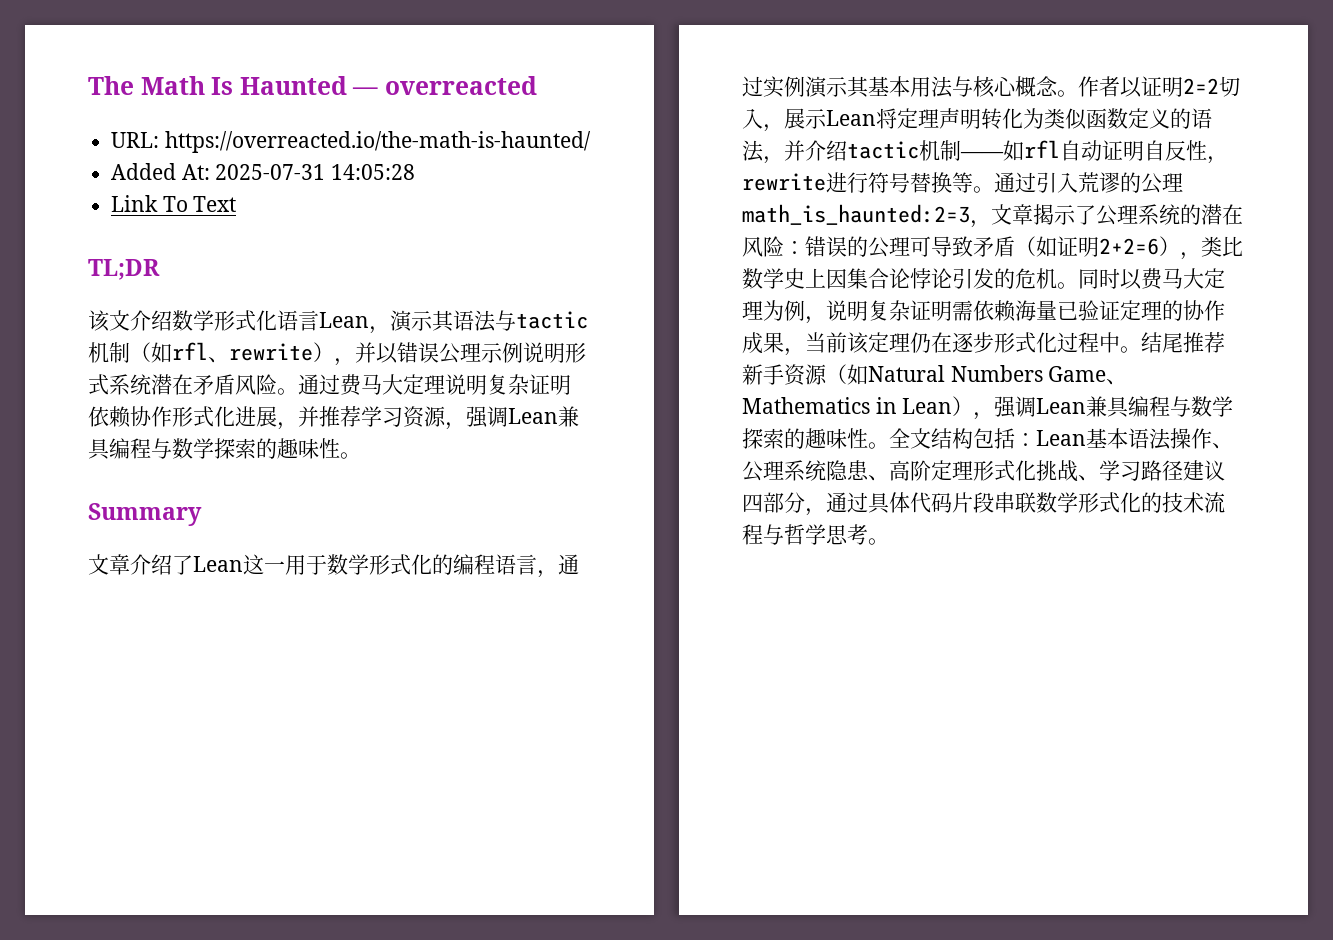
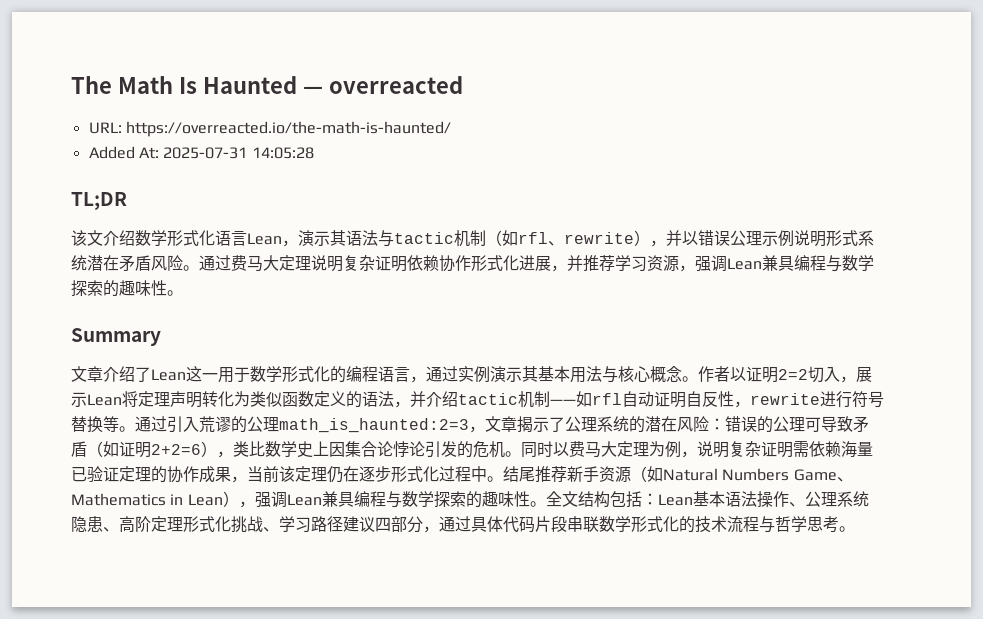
[111,195,237,212] // Link To Text -> (314, 153) none

